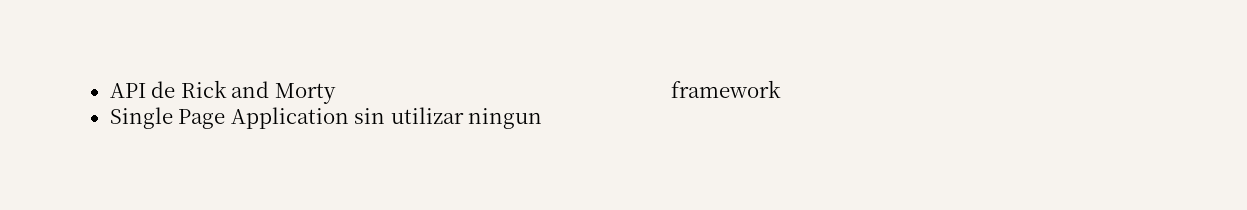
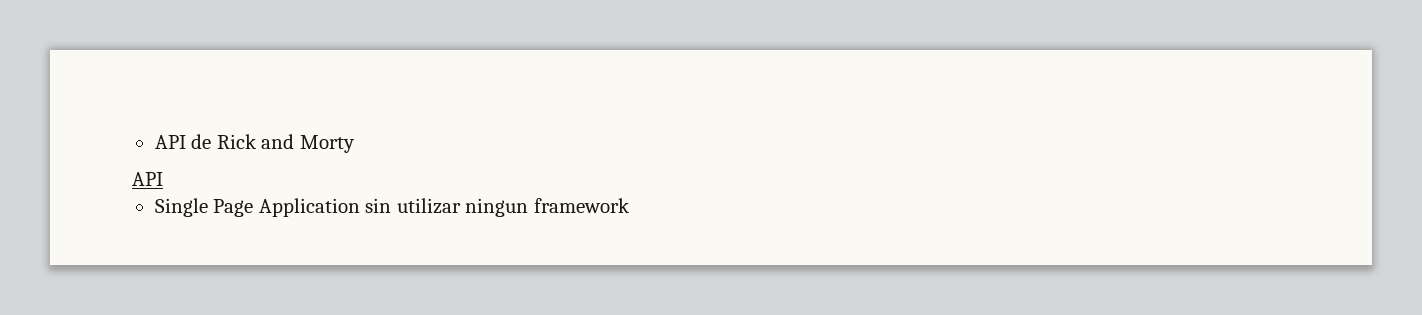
(336, 93) none -> [132,172,163,186] // API

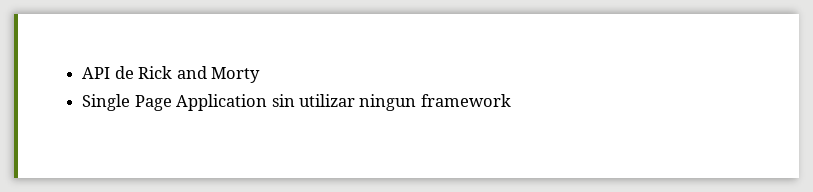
[132,172,163,186] // API -> (260, 75) none

